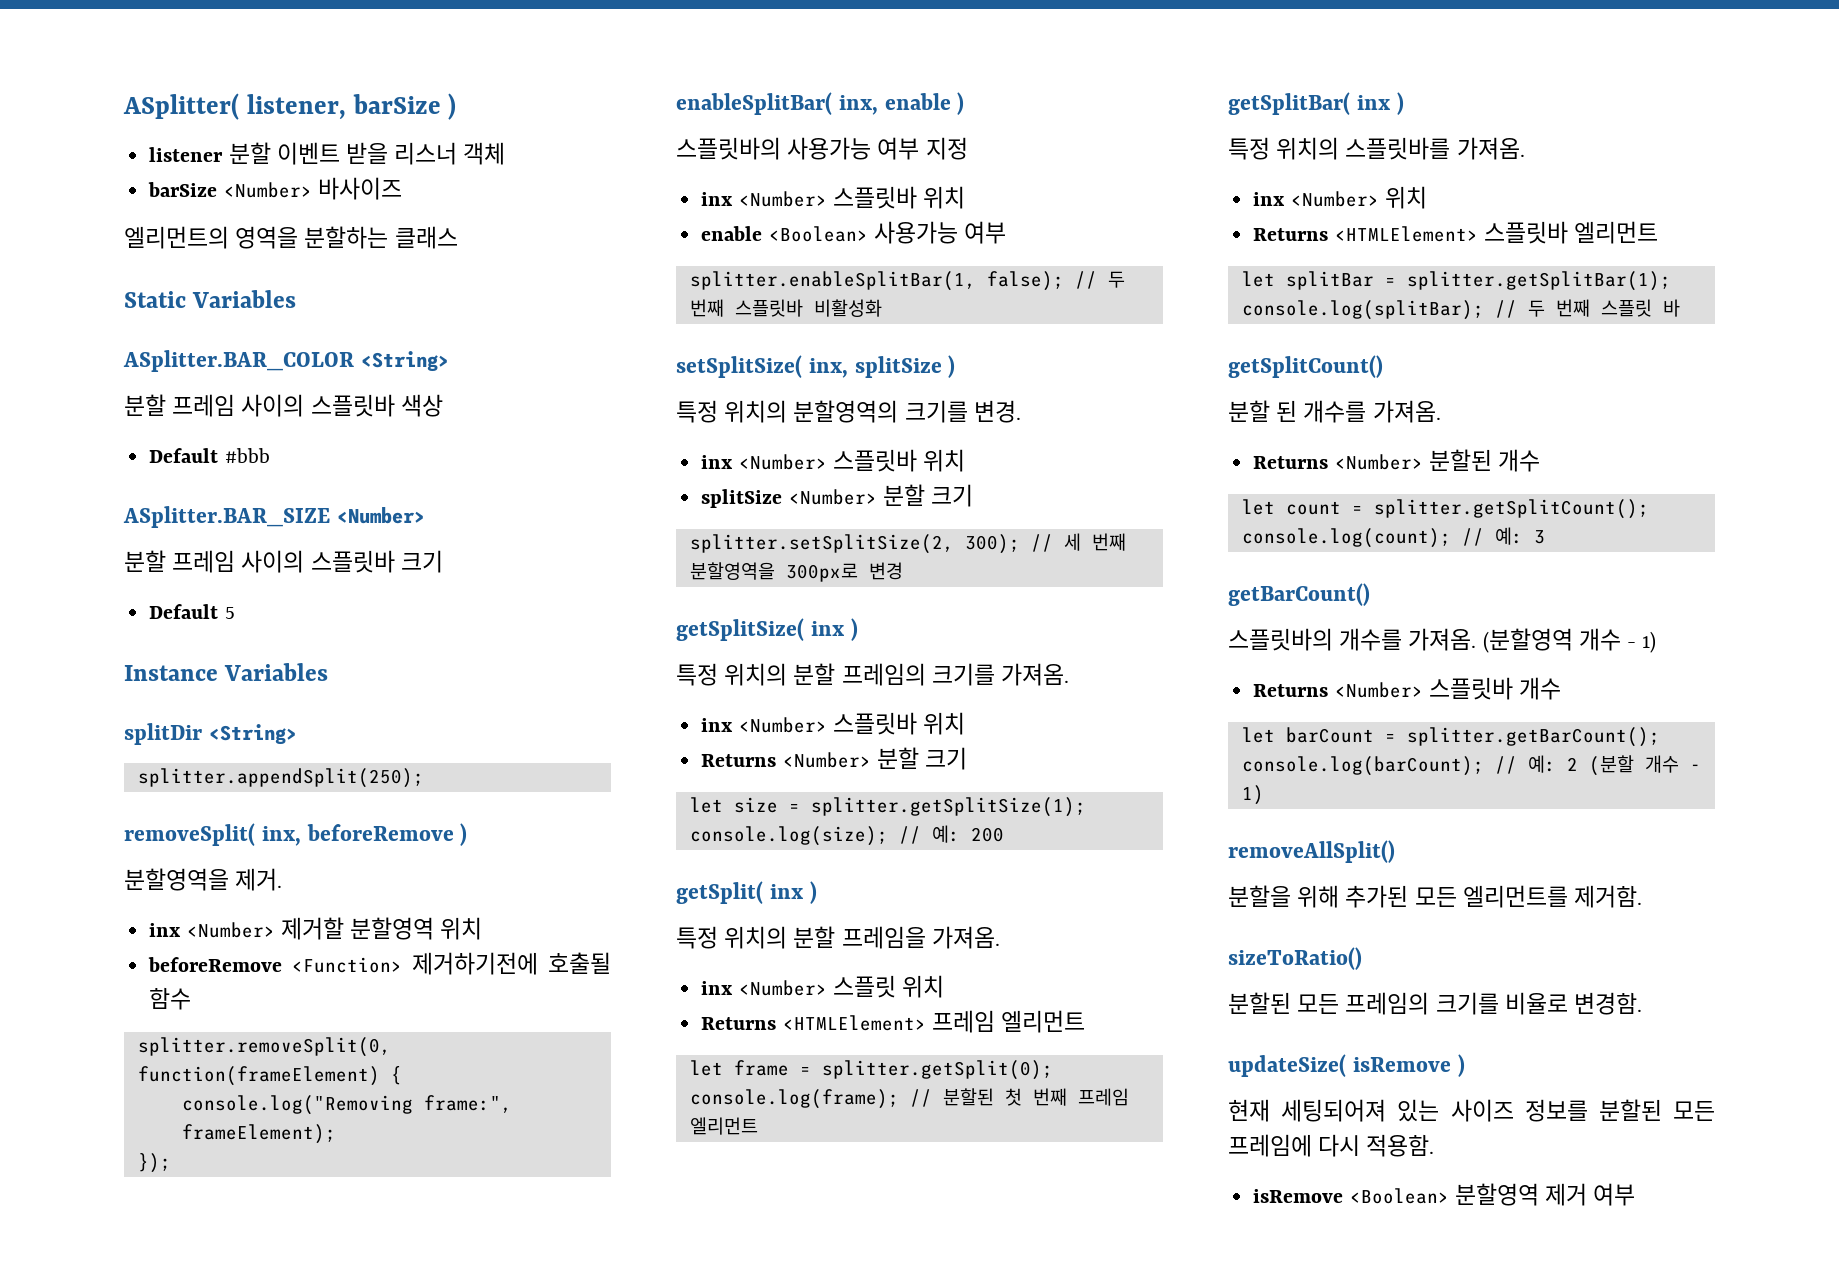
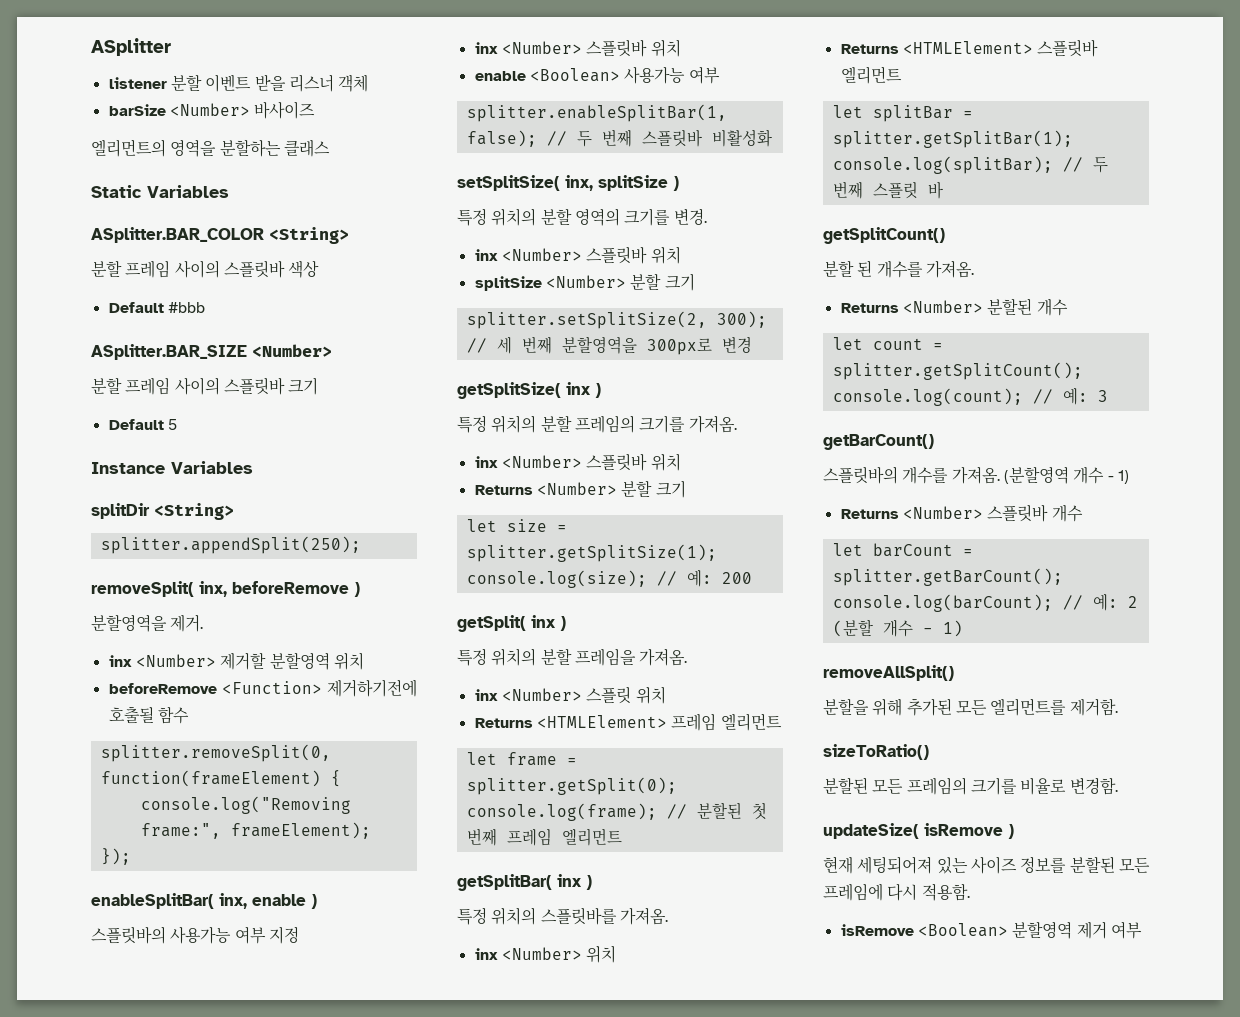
[123,93,457,120] ASplitter( listener, barSize ) -> [91,38,171,56] ASplitter
[793,400,899,423] 분할영역의 -> [540,208,620,226] 분할 영역의

